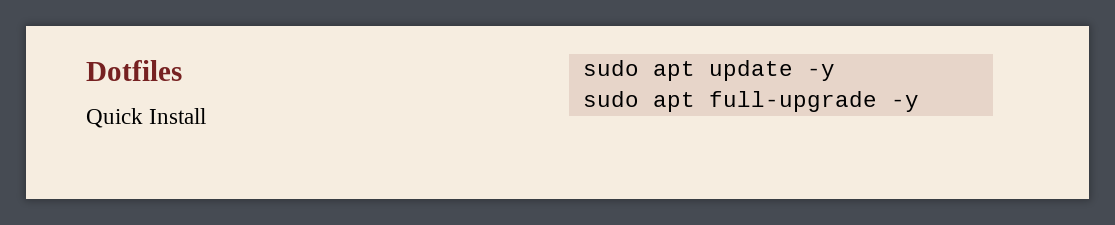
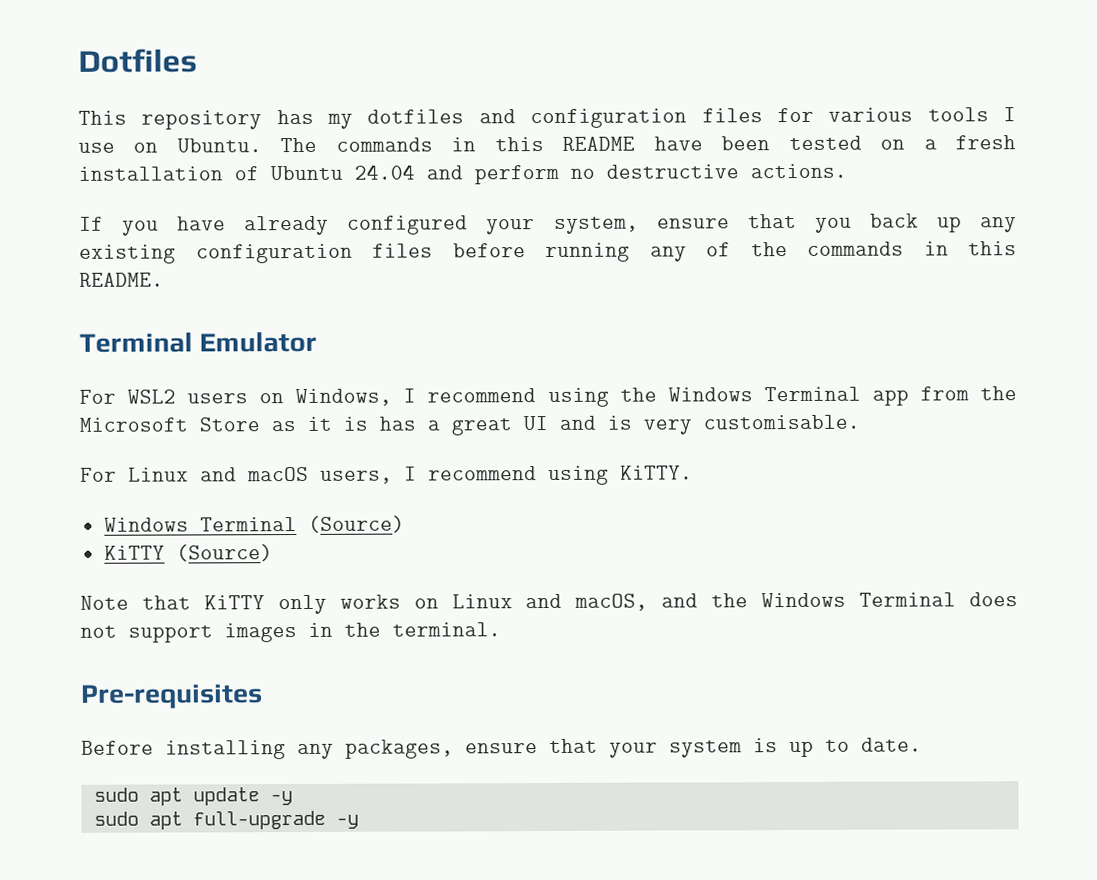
[86,108,207,128] Quick Install -> [78,107,1017,130] [78,135,1016,153] [78,163,847,185] [79,213,1018,236] [79,241,1017,264] [79,272,164,287] [79,331,318,353] [79,386,1018,408] [79,414,860,436] [80,465,693,486] [103,515,405,533] [103,544,273,562] [80,592,1018,615] [80,622,501,643] [80,684,263,709] [81,737,922,760] This repository has my dotfiles and configuration files for various tools I use on Ubuntu. The commands in this README have been tested on a fresh installation of Ubuntu 24.04 and perform no destructive actions. // If you have already configured your system, ensure that you back up any existing configuration files before running any of the commands in this README. // Terminal Emulator // For WSL2 users on Windows, I recommend using the Windows Terminal app from the Microsoft Store as it is has a great UI and is very customisable. // For Linux and macOS users, I recommend using KiTTY. // Windows Terminal (Source) // KiTTY (Source) // Note that KiTTY only works on Linux and macOS, and the Windows Terminal does not support images in the terminal. // Pre-requisites // Before installing any packages, ensure that your system is up to date.

